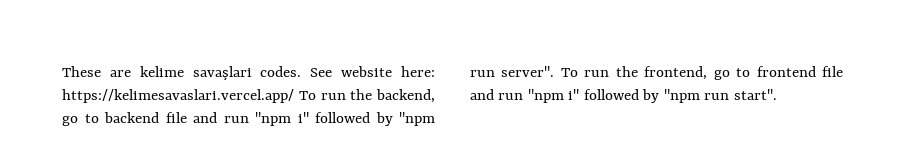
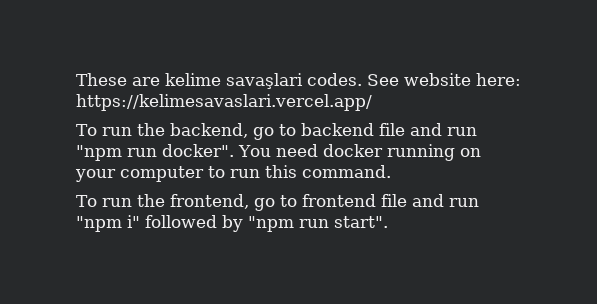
(294, 96) none -> (372, 102) //
[297,112,435,126] [470,66,555,77] i" followed by "npm run server". -> [127,144,481,161] [75,165,391,182] run docker". You need docker running on your computer to run this command. //

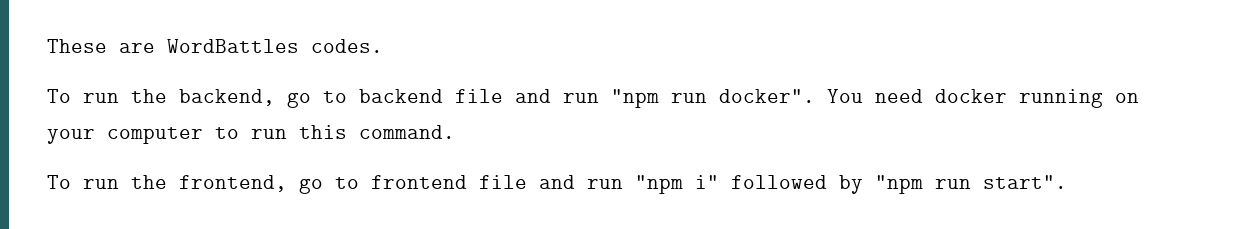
[165,73,303,89] kelime savaşlari -> [167,39,299,54] WordBattles
[367,73,521,86] [76,94,372,111] See website here: https://kelimesavaslari.vercel.app/ -> (383, 46) none

